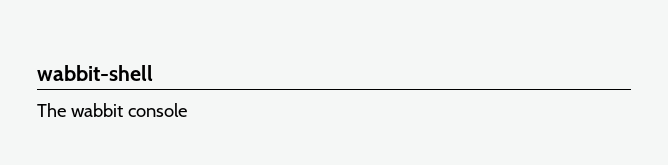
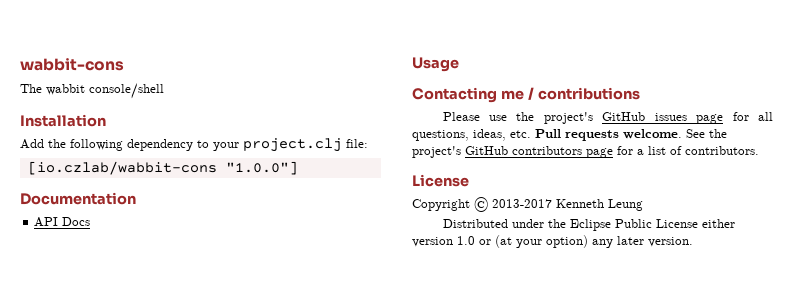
[37,65,153,81] wabbit-shell -> [20,58,124,71] wabbit-cons
[127,103,187,117] console -> [89,83,164,99] [20,114,106,127] [20,138,368,152] [27,161,298,175] [20,192,136,205] [34,217,91,227] [412,57,459,72] [412,87,640,103] [442,112,773,124] [412,129,727,141] [412,146,759,158] [412,174,469,187] [412,197,643,212] [442,219,735,231] [412,235,693,248] console/shell // Installation // Add the following dependency to your project.clj file: // [io.czlab/wabbit-cons "1.0.0"] // Documentation // API Docs // Usage // Contacting me / contributions // Please use the project's GitHub issues page for all questions, ideas, etc. Pull requests welcome. See the project's GitHub contributors page for a list of contributors. // License // Copyright © 2013-2017 Kenneth Leung // Distributed under the Eclipse Public License either version 1.0 or (at your option) any later version.

